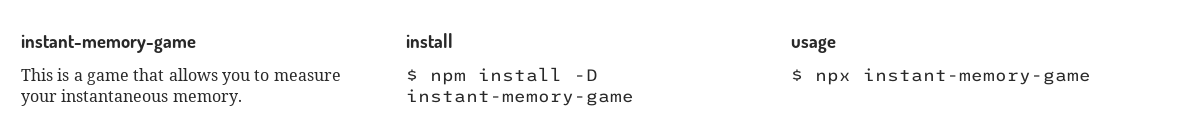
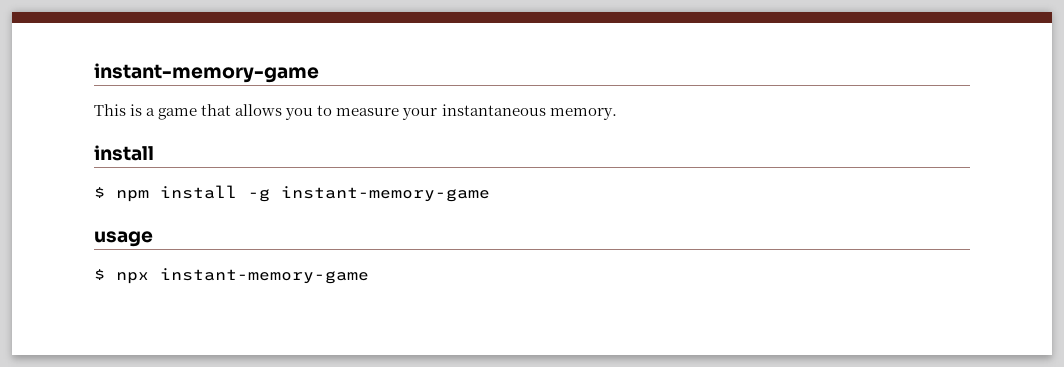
[574,69,598,81] -D -> [248,189,270,202] -g

